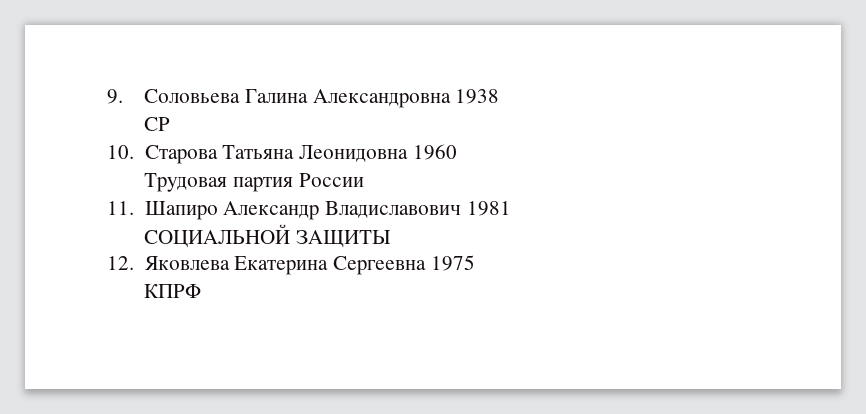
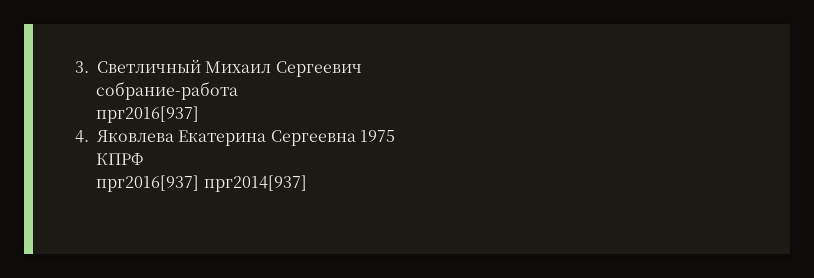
[107,89,500,108] [144,117,171,131] [107,144,457,164] [144,173,364,192] [107,201,511,220] [144,224,391,248] [107,256,134,270] 9. Соловьева Галина Александровна 1938 // СР // 10. Старова Татьяна Леонидовна 1960 // Трудовая партия России // 11. Шапиро Александр Владиславович 1981 // СОЦИАЛЬНОЙ ЗАЩИТЫ // 12. -> [75,59,362,77] [96,81,239,100] [96,106,200,123] [75,130,89,143] 3. Светличный Михаил Сергеевич // собрание-работа // прг2016[937] // 4.
(202, 291) none -> [96,175,307,192] // прг2016[937] прг2014[937]

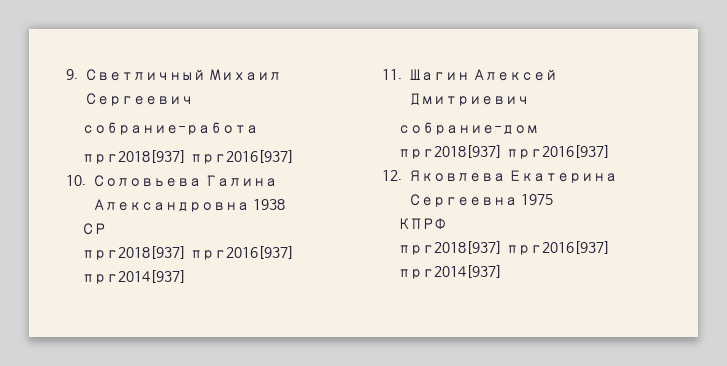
[75,61,89,73] 3. -> [66,69,78,80] 9.
[96,106,200,123] [75,130,89,143] прг2016[937] // 4. -> [82,150,294,164] [66,175,277,187] [93,199,285,212] [82,223,107,235] [82,246,294,260] [82,270,187,284] [382,69,557,81] [409,93,529,106] [398,122,539,135] [398,145,610,159] [382,170,402,181] прг2018[937] прг2016[937] // 10. Соловьева Галина Александровна 1938 // СР // прг2018[937] прг2016[937] прг2014[937] // 11. Шагин Алексей Дмитриевич // собрание-дом // прг2018[937] прг2016[937] // 12.
(144, 159) none -> [398,241,503,255] прг2018[937]

